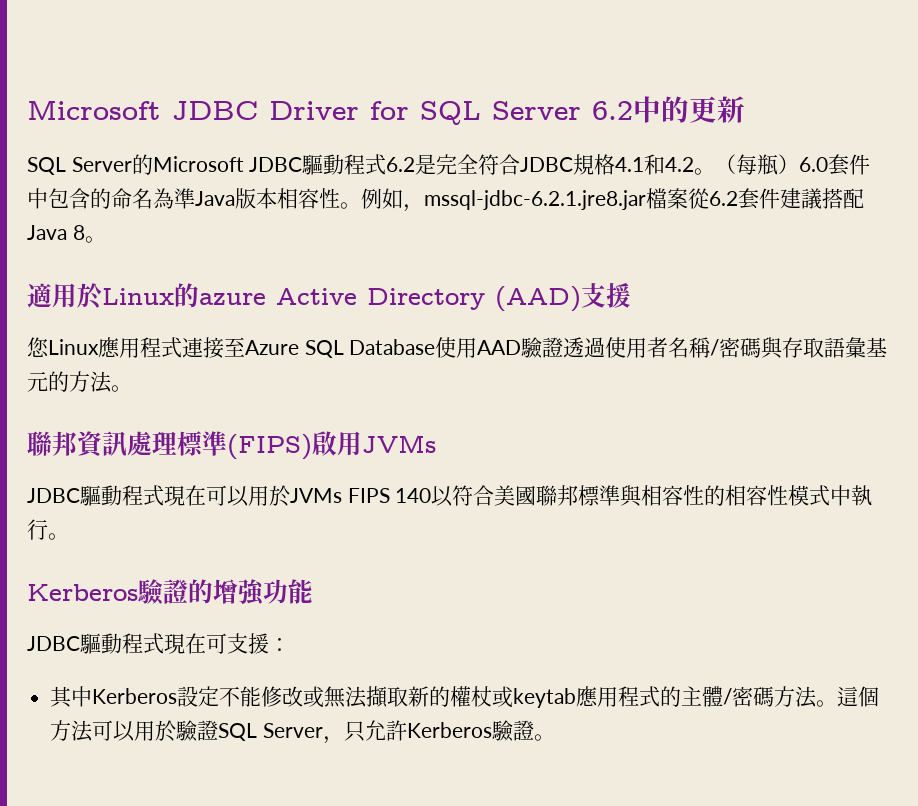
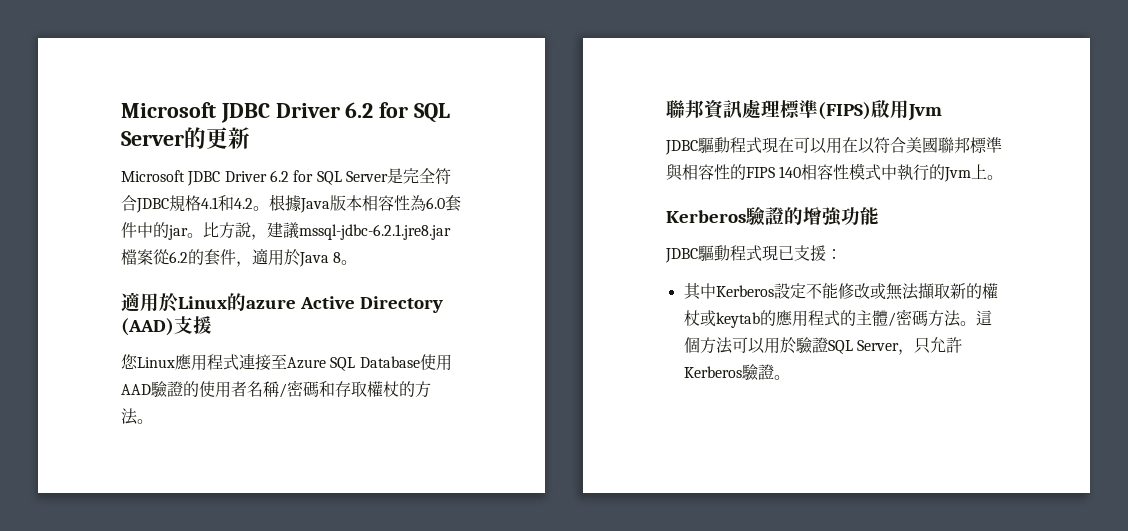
[27,96,661,125] Microsoft JDBC Driver for SQL Server 6.2中 -> [121,102,451,123] [121,131,184,146] Microsoft JDBC Driver 6.2 for SQL Server
[27,154,416,175] SQL Server的Microsoft JDBC驅動程式6.2 -> [121,170,388,186] Microsoft JDBC Driver 6.2 for SQL Server
[715,154,871,176] [27,188,864,212] （每瓶）6.0套件中包含的命名為準Java版本相容性。例如，mssql-jdbc-6.2.1.jre8.jar檔案從6.2套件建議搭配 -> [269,194,461,213] [121,222,451,240] [121,248,300,267] 根據Java版本相容性為6.0套件中的jar。比方說，建議mssql-jdbc-6.2.1.jre8.jar檔案從6.2的套件，適用於
[563,337,606,358] 透過 -> [183,381,199,397] 的
[761,337,888,359] [27,372,48,392] 與存取語彙基元 -> [319,381,399,397] 和存取權杖
[362,435,436,453] JVMs -> [908,104,942,121] Jvm
[269,485,432,507] 於JVMs FIPS 140 -> [842,137,858,153] 在
(726, 495) none -> [746,166,802,178] FIPS 140
(48, 529) none -> [929,164,988,182] 的Jvm上
[185,633,227,654] 在可 -> [778,245,794,260] 已
(577, 698) none -> [759,310,776,326] 的

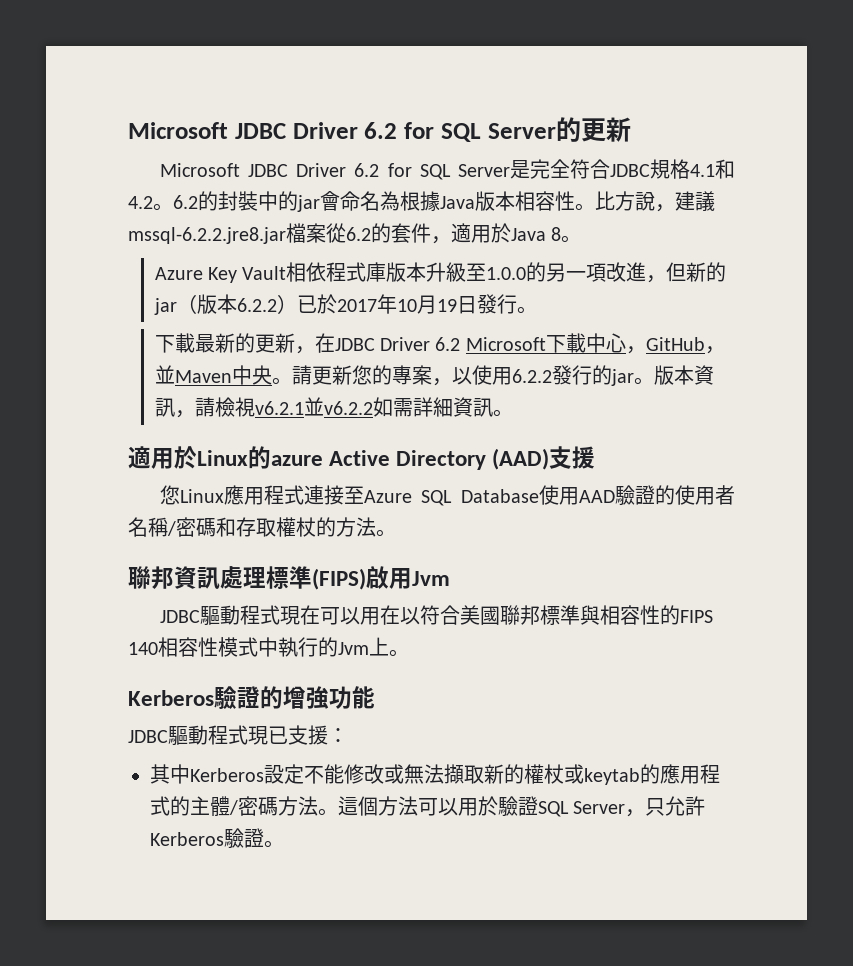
(269, 208) none -> [173,191,400,212] 6.2的封裝中的jar會命名為
[410,195,461,212] [121,222,188,240] 為6.0套件中的jar -> (575, 201) none
[299,224,451,240] mssql-jdbc-6.2.1.jre8.jar -> [128,227,286,244] mssql-6.2.2.jre8.jar
(358, 262) none -> [154,262,727,283] [153,294,537,315] [154,333,725,354] [154,365,714,386] [154,397,513,418] // Azure Key Vault相依程式庫版本升級至1.0.0的另一項改進，但新的jar（版本6.2.2）已於2017年10月19日發行。 // 下載最新的更新，在JDBC Driver 6.2 Microsoft下載中心，GitHub，並Maven中央。請更新您的專案，以使用6.2.2發行的jar。版本資訊，請檢視v6.2.1並v6.2.2如需詳細資訊。

